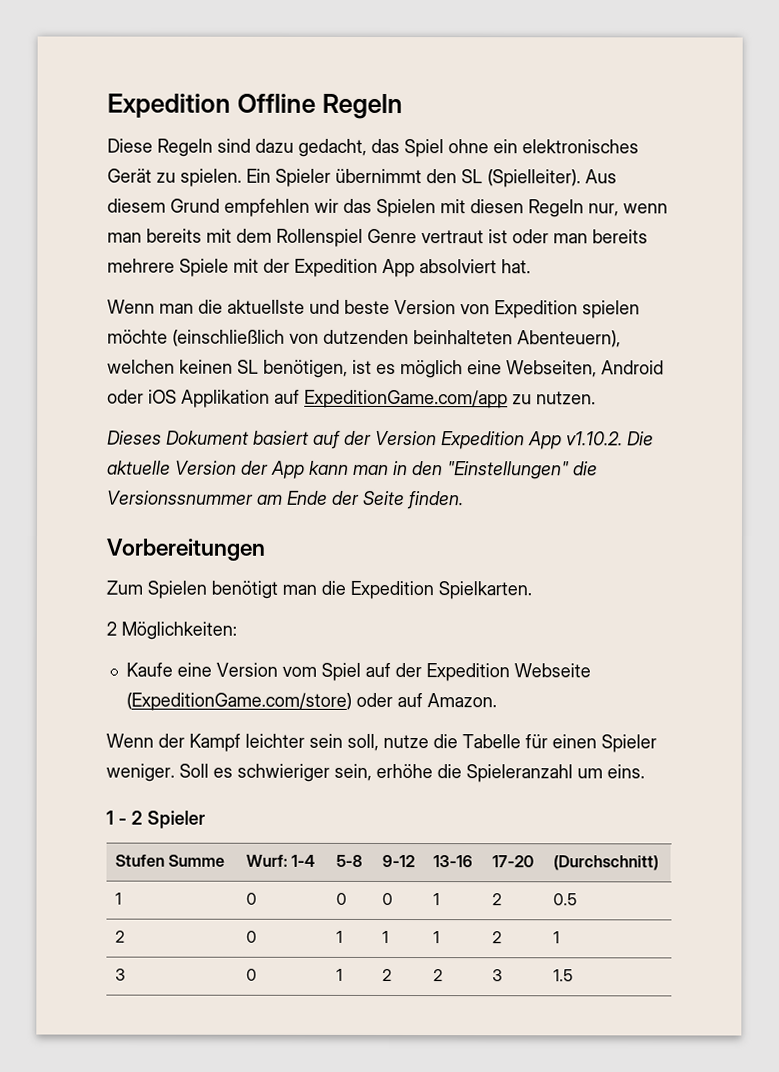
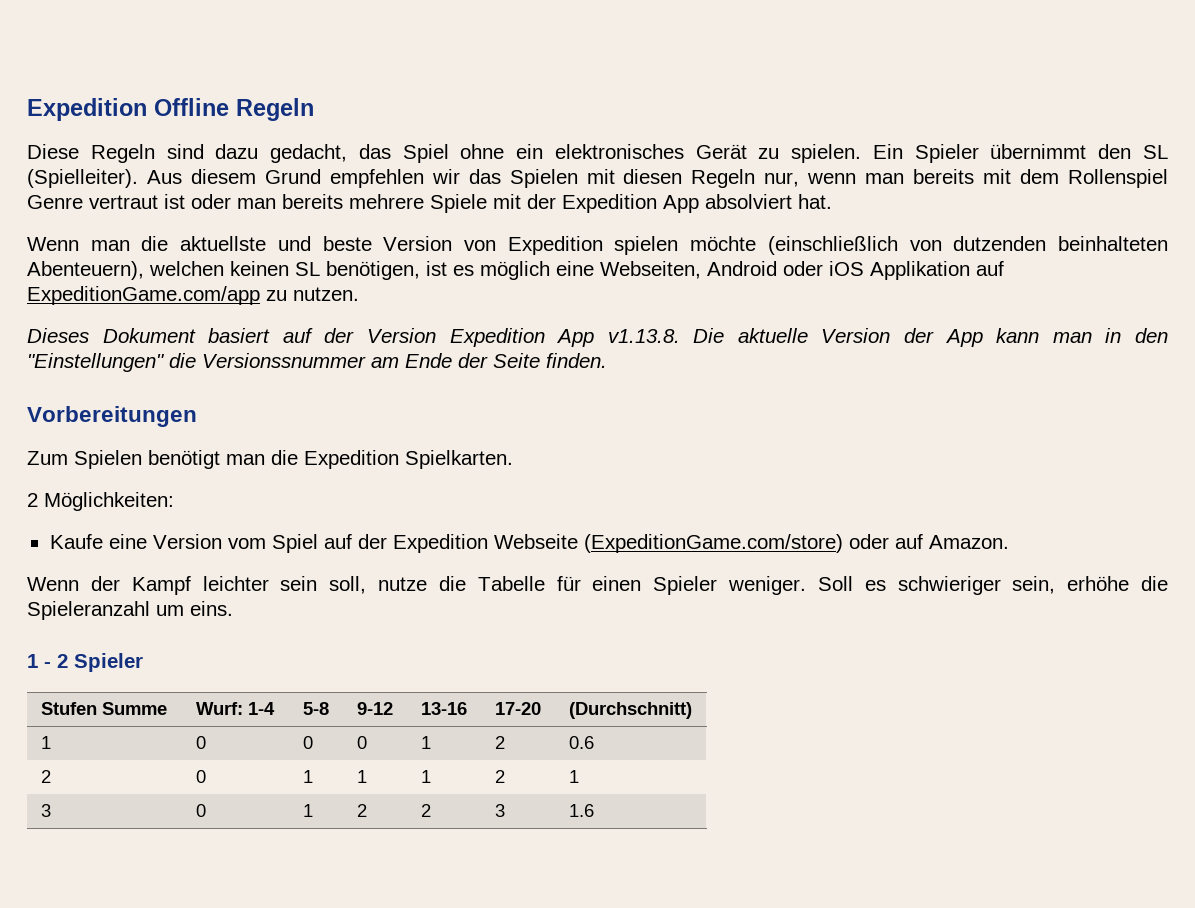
[566,431,623,446] v1.10.2. -> [607,329,680,343] v1.13.8.
[552,893,577,906] 0.5 -> [568,736,594,749] 0.6
[552,969,573,982] 1.5 -> [568,804,594,817] 1.6

